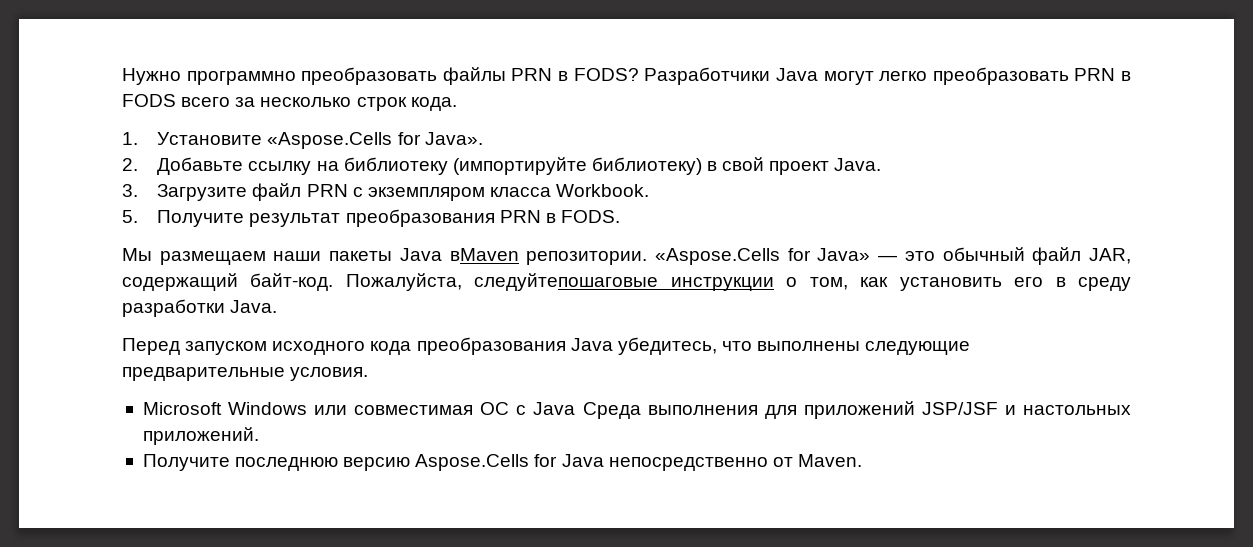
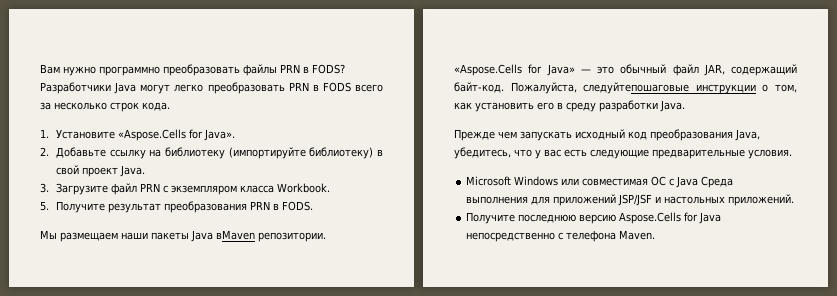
[122,68,181,85] Нужно -> [40,64,96,76] Вам нужно
[122,337,861,355] Перед запуском исходного кода преобразования Java убедитесь, что выполнены -> [454,129,760,141] [454,147,587,159] Прежде чем запускать исходный код преобразования Java, убедитесь, что у вас есть
[772,457,793,467] от -> [558,230,617,242] с телефона

